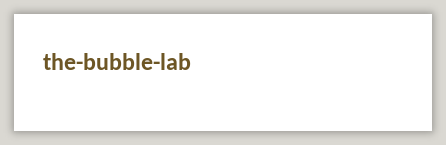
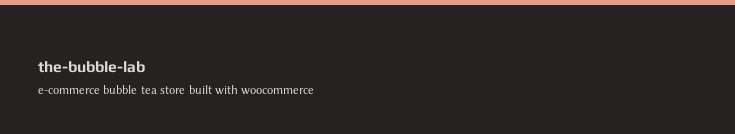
(191, 61) none -> [38,85,315,95] // e-commerce bubble tea store built with woocommerce

